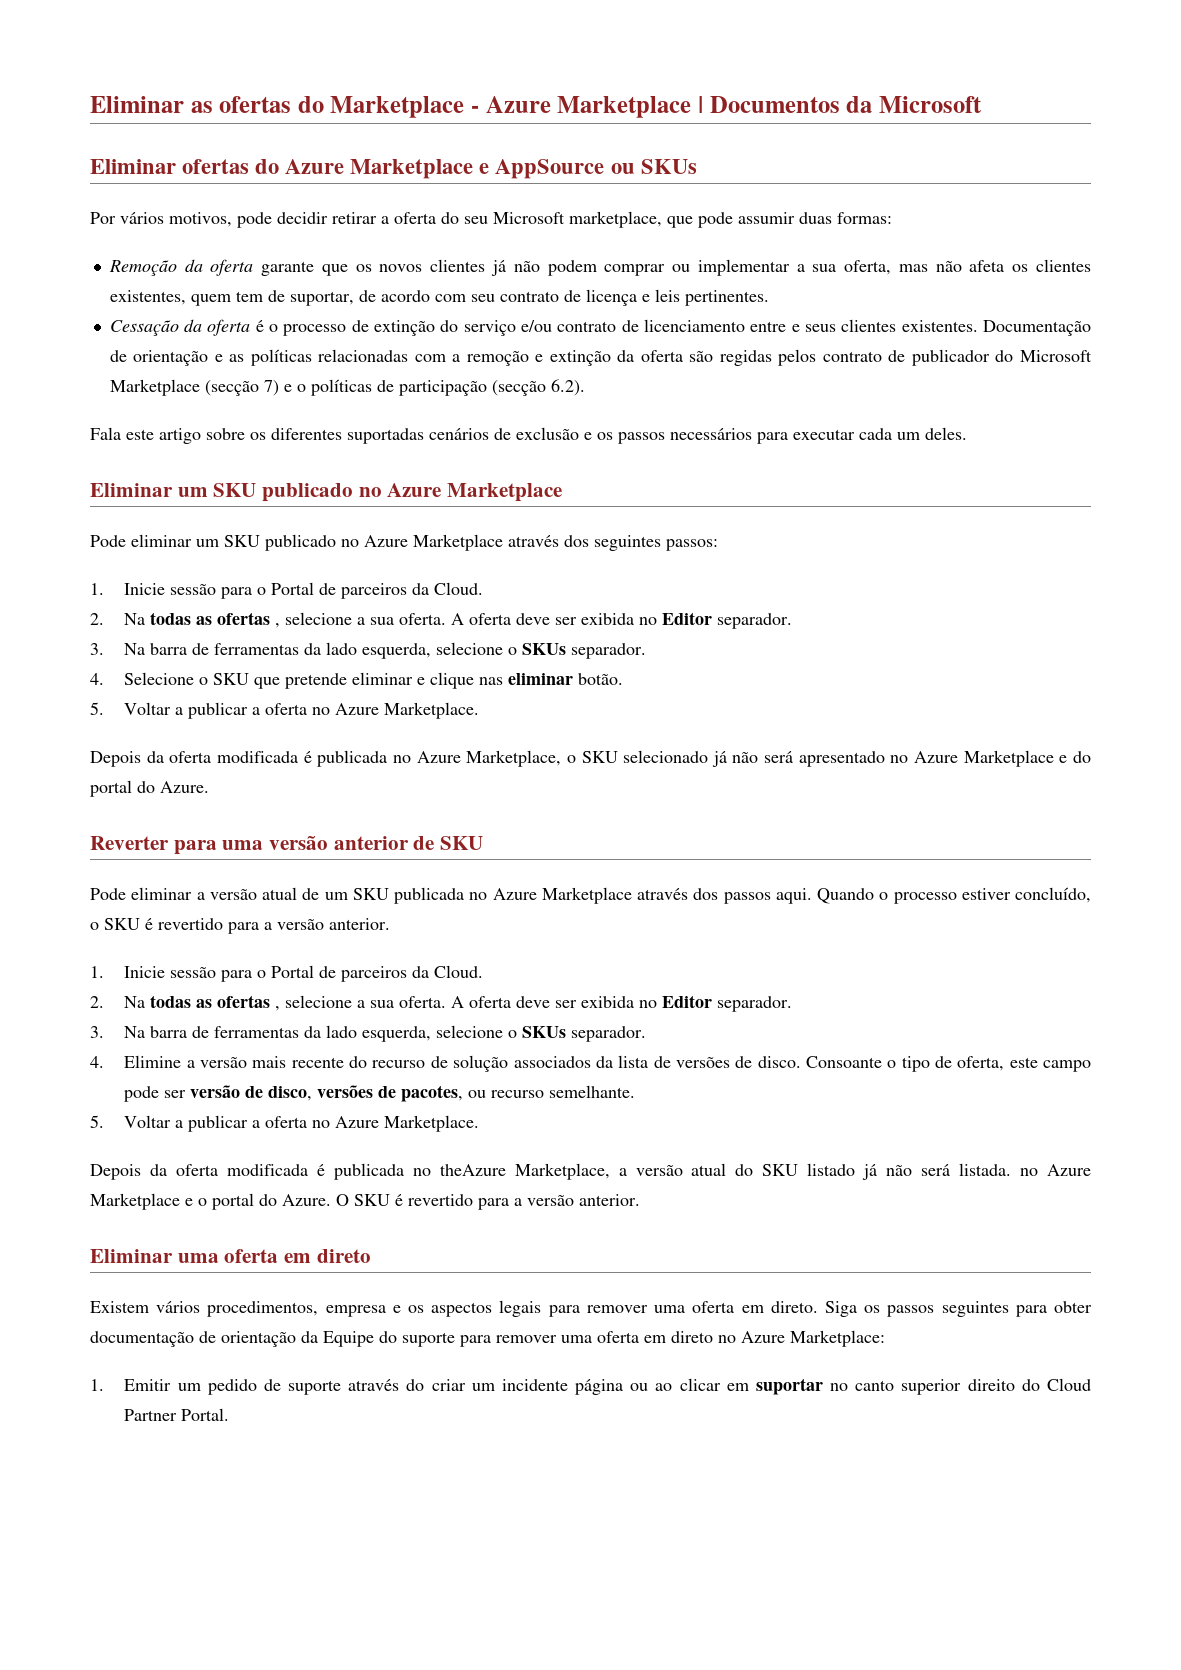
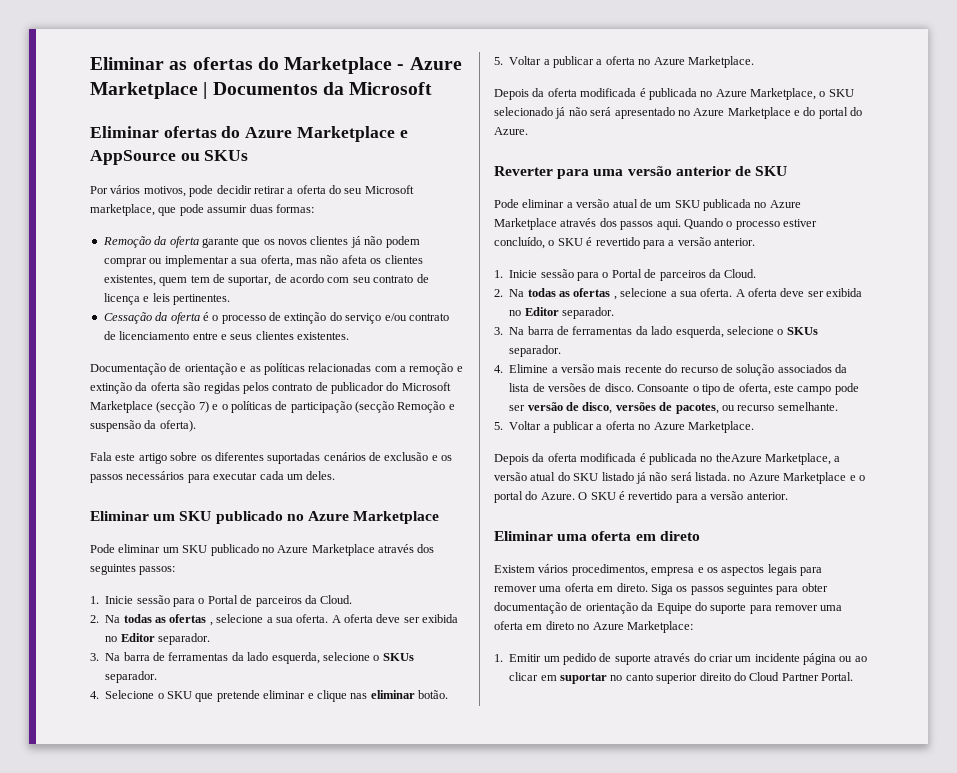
(978, 326) none -> (349, 336) //
[550,379,585,396] 6.2). -> [397,401,455,413] [90,420,196,432] Remoção e suspensão da oferta).

